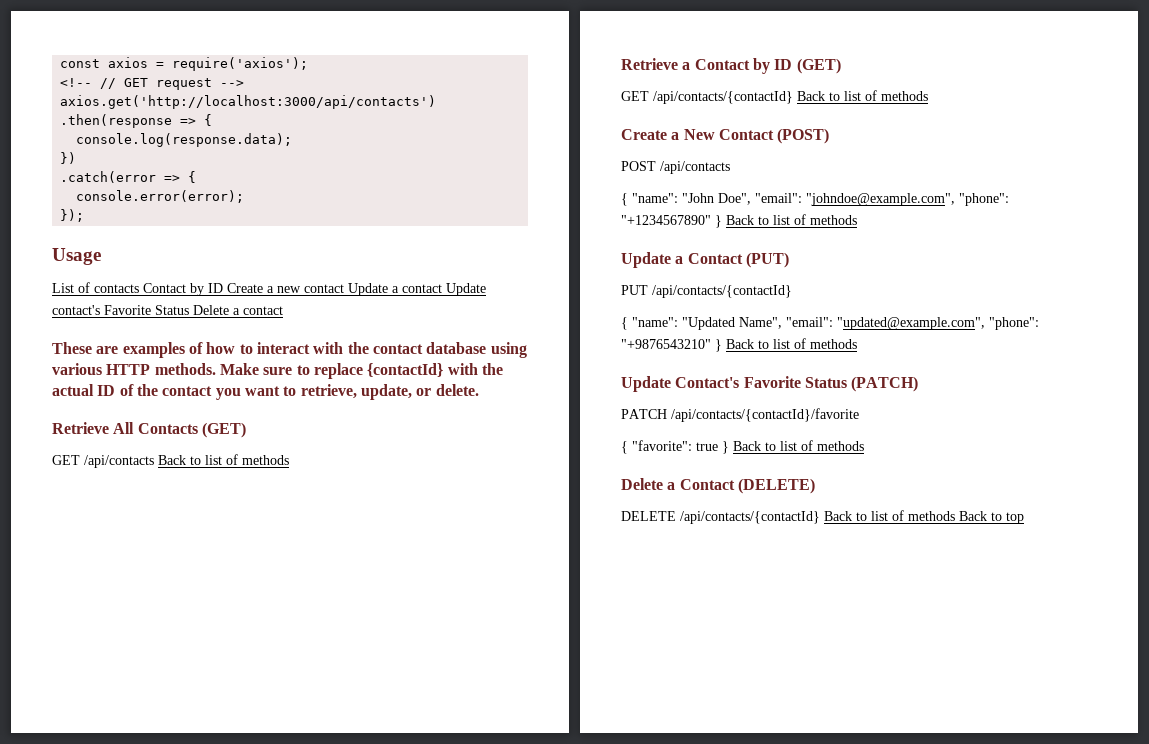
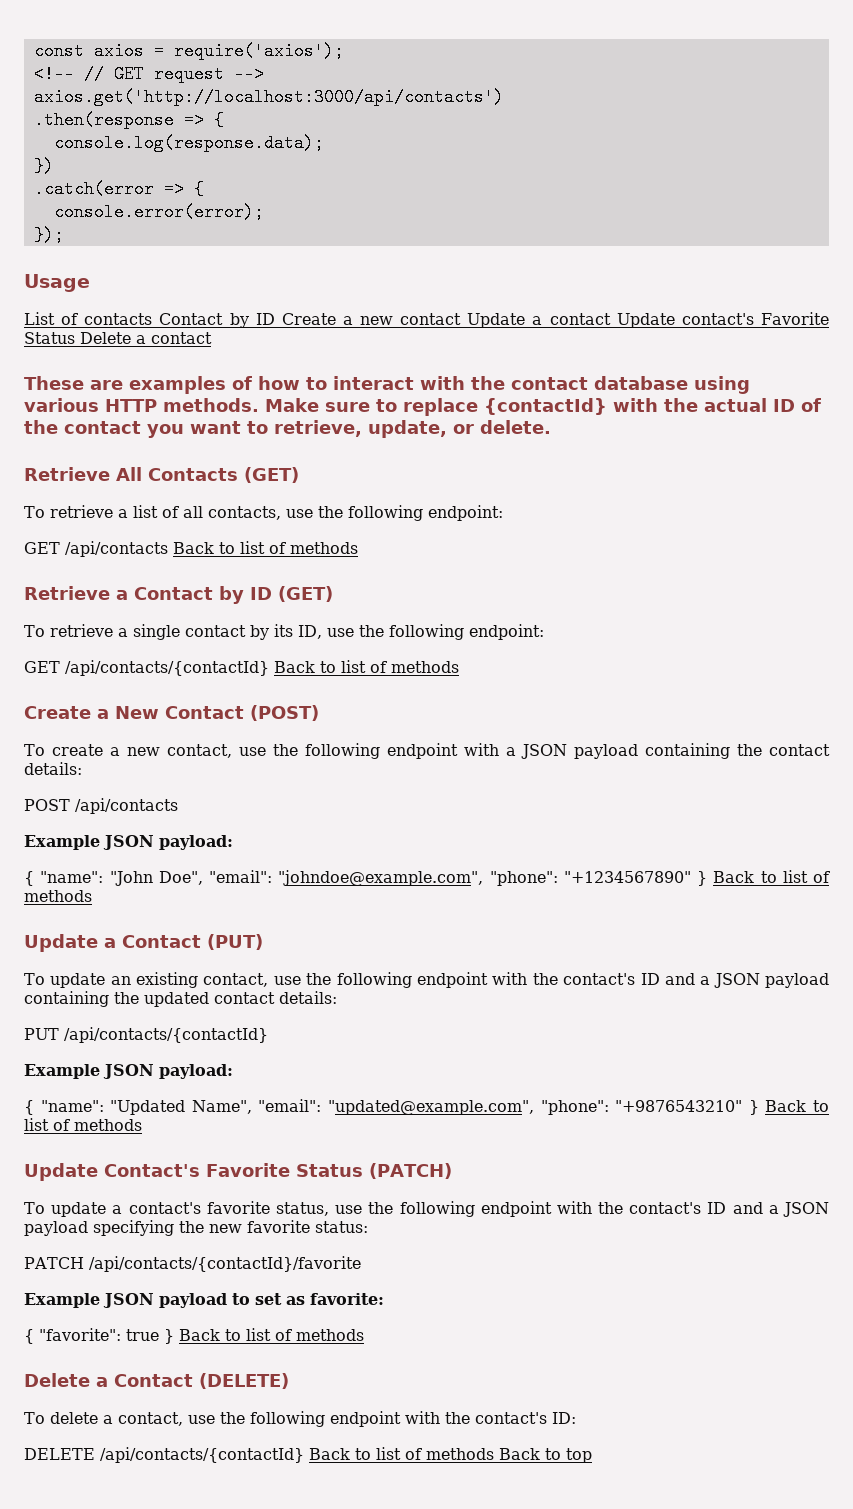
(246, 430) none -> [24,505,503,521] // To retrieve a list of all contacts, use the following endpoint:
(841, 66) none -> [24,624,544,640] // To retrieve a single contact by its ID, use the following endpoint:
(830, 136) none -> [24,743,830,759] [24,762,82,775] // To create a new contact, use the following endpoint with a JSON payload containing the contact details:
(730, 167) none -> [24,835,233,850] // Example JSON payload:
(789, 260) none -> [24,972,829,988] [24,991,337,1007] // To update an existing contact, use the following endpoint with the contact's ID and a JSON payload containing the updated contact details:
(792, 291) none -> [24,1064,233,1079] // Example JSON payload:
[621,408,859,422] PATCH /api/contacts/{contactId}/favorite -> [24,1201,829,1217] [24,1220,368,1236] [24,1256,361,1272] [24,1293,384,1308] To update a contact's favorite status, use the following endpoint with the contact's ID and a JSON payload specifying the new favorite status: // PATCH /api/contacts/{contactId}/favorite // Example JSON payload to set as favorite:
(815, 486) none -> [24,1411,576,1427] // To delete a contact, use the following endpoint with the contact's ID:

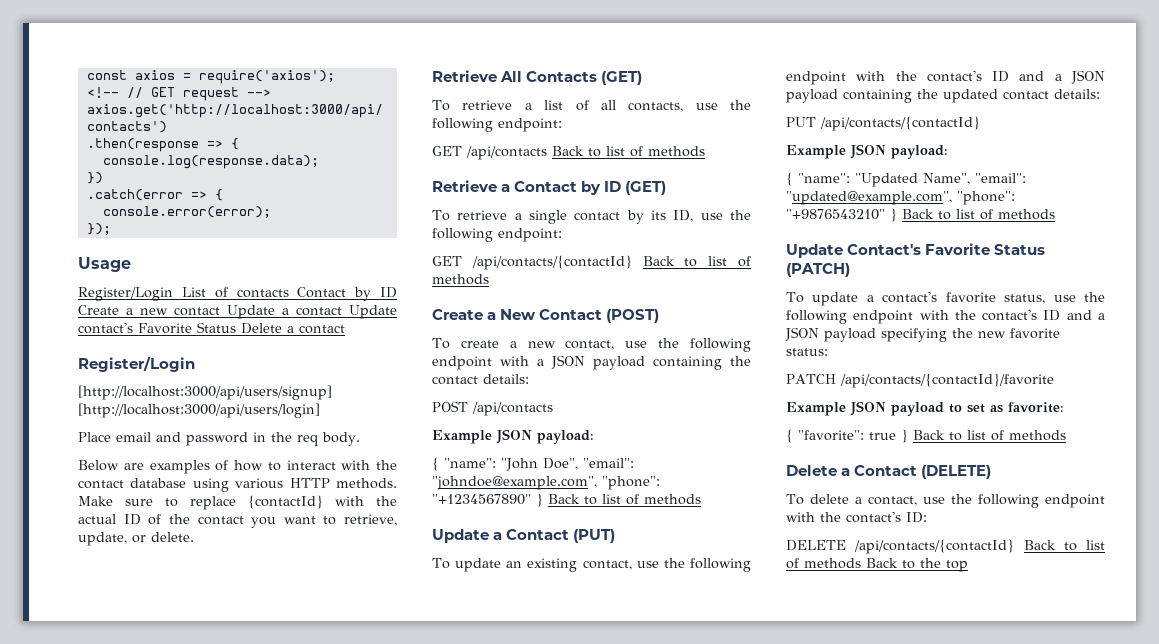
(90, 283) none -> [78,287,173,301] Register/Login
[24,376,84,390] These -> [78,356,195,372] [78,385,332,400] [78,403,320,418] [78,432,360,446] [78,460,119,471] Register/Login // [http://localhost:3000/api/users/signup] [http://localhost:3000/api/users/login] // Place email and password in the req body. // Below
(561, 1454) none -> [920,558,941,568] the

